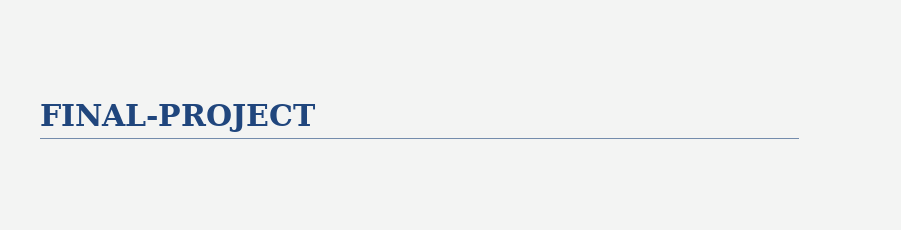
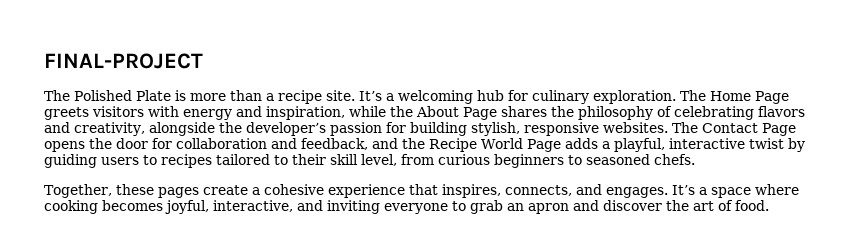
(316, 118) none -> [44,90,789,104] [44,106,805,120] [44,122,796,136] [44,138,805,152] [44,154,695,168] [44,184,799,198] [44,200,769,214] // The Polished Plate is more than a recipe site. It’s a welcoming hub for culinary exploration. The Home Page greets visitors with energy and inspiration, while the About Page shares the philosophy of celebrating flavors and creativity, alongside the developer’s passion for building stylish, responsive websites. The Contact Page opens the door for collaboration and feedback, and the Recipe World Page adds a playful, interactive twist by guiding users to recipes tailored to their skill level, from curious beginners to seasoned chefs. // Together, these pages create a cohesive experience that inspires, connects, and engages. It’s a space where cooking becomes joyful, interactive, and inviting everyone to grab an apron and discover the art of food.

